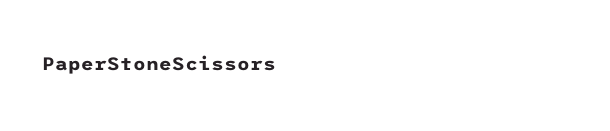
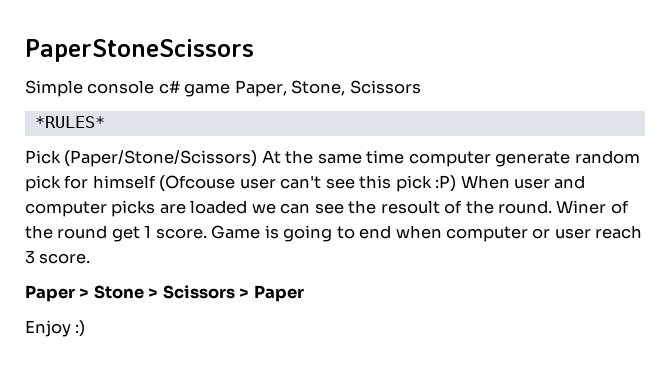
(276, 64) none -> [25,80,421,97] [34,116,105,128] [25,150,640,167] [25,175,586,192] [25,200,629,217] [25,225,643,242] [25,250,91,264] [25,285,304,302] [25,320,86,337] // Simple console c# game Paper, Stone, Scissors // *RULES* // Pick (Paper/Stone/Scissors) At the same time computer generate random pick for himself (Ofcouse user can't see this pick :P) When user and computer picks are loaded we can see the resoult of the round. Winer of the round get 1 score. Game is going to end when computer or user reach 3 score. // Paper > Stone > Scissors > Paper // Enjoy :)

